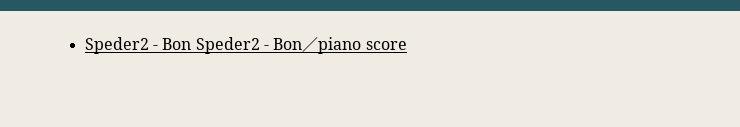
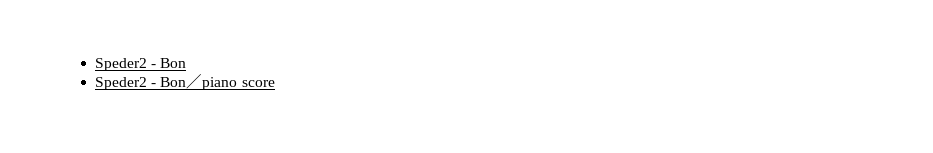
[84,37,192,54] Speder2 - Bon -> [95,58,187,71] Speder2 - Bon //

